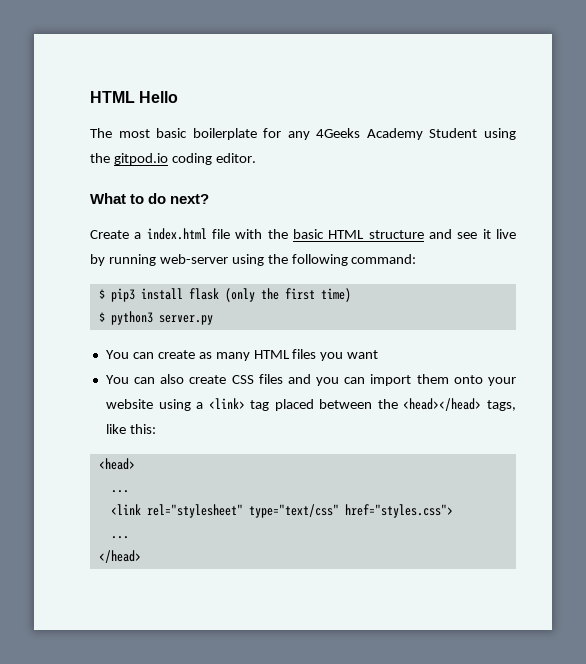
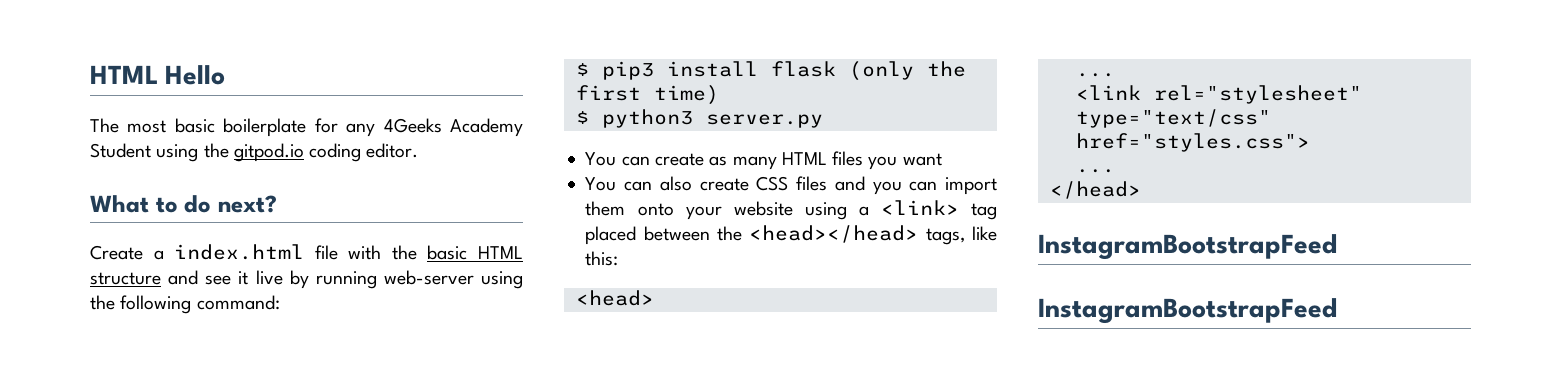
(141, 556) none -> [1038,234,1337,260] [1038,298,1337,324] // InstagramBootstrapFeed // InstagramBootstrapFeed

